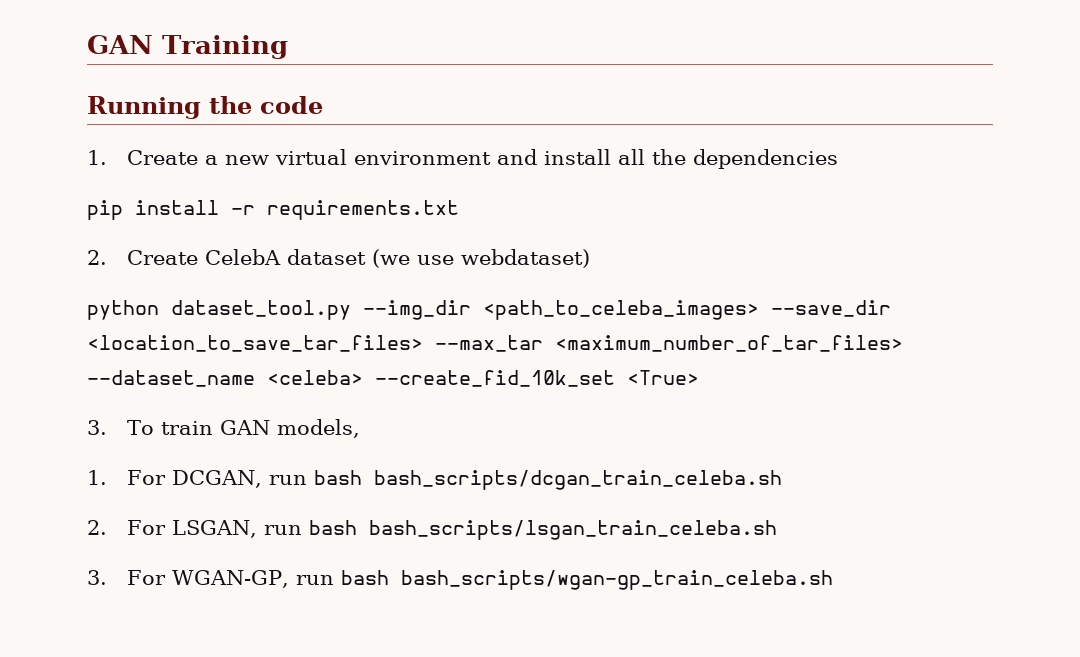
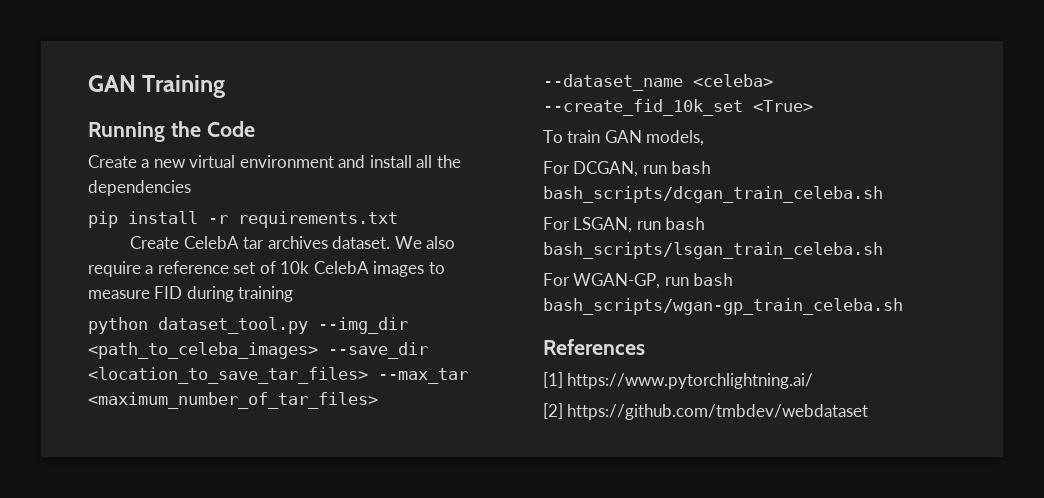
[260,96,323,114] [87,150,107,165] code // 1. -> [206,121,255,137] Code //
[87,250,107,265] 2. -> (398, 219) none
[287,249,591,268] dataset (we use webdataset) -> [243,236,456,249] [88,261,445,277] [88,286,294,302] tar archives dataset. We also require a reference set of 10k CelebA images to measure FID during training
[87,420,107,435] 3. -> (813, 106) none
[87,470,107,485] 1. -> (705, 138) none
[87,520,107,535] 2. -> (883, 194) none
[87,570,107,585] 3. -> (883, 250) none
(834, 580) none -> [543,339,645,355] [543,372,814,389] [543,403,869,420] // References // [1] https://www.pytorchlightning.ai/ // [2] https://github.com/tmbdev/webdataset

